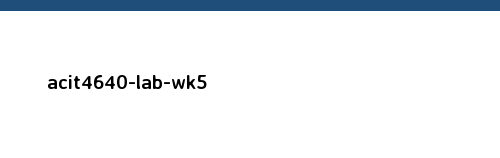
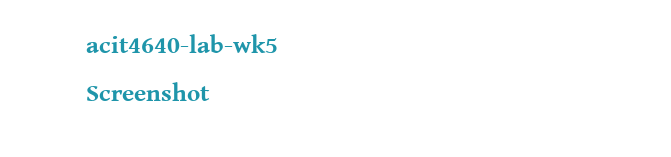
(208, 82) none -> [86,82,210,101] // Screenshot

